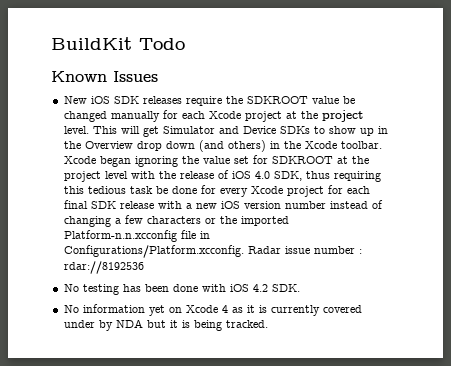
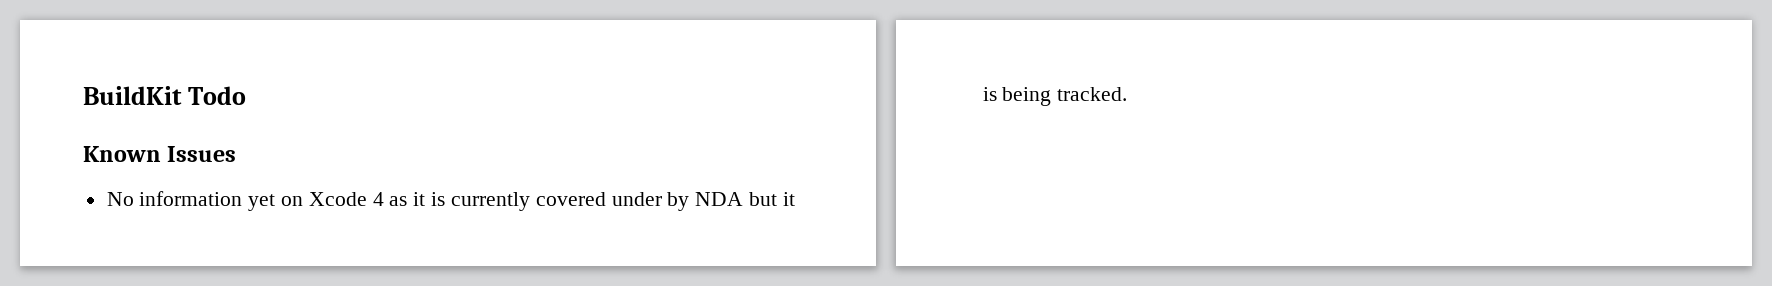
[63,96,355,106] [63,110,363,122] [63,126,388,137] [63,140,382,152] [63,155,369,167] [63,170,381,182] [63,185,370,197] [63,200,383,209] [63,215,289,227] [63,230,210,242] [63,245,362,258] [63,261,144,274] [63,284,300,295] // New iOS SDK releases require the SDKROOT value be changed manually for each Xcode project at the project level. This will get Simulator and Device SDKs to show up in the Overview drop down (and others) in the Xcode toolbar. Xcode began ignoring the value set for SDKROOT at the project level with the release of iOS 4.0 SDK, thus requiring this tedious task be done for every Xcode project for each final SDK release with a new iOS version number instead of changing a few characters or the imported Platform-n.n.xcconfig file in Configurations/Platform.xcconfig. Radar issue number : rdar://8192536 // No testing has been done with iOS 4.2 SDK. -> (237, 154) none

